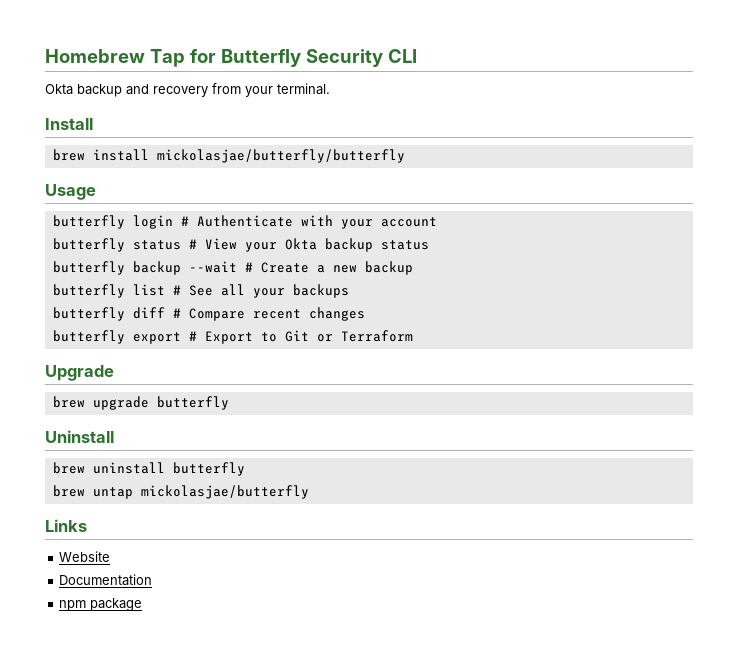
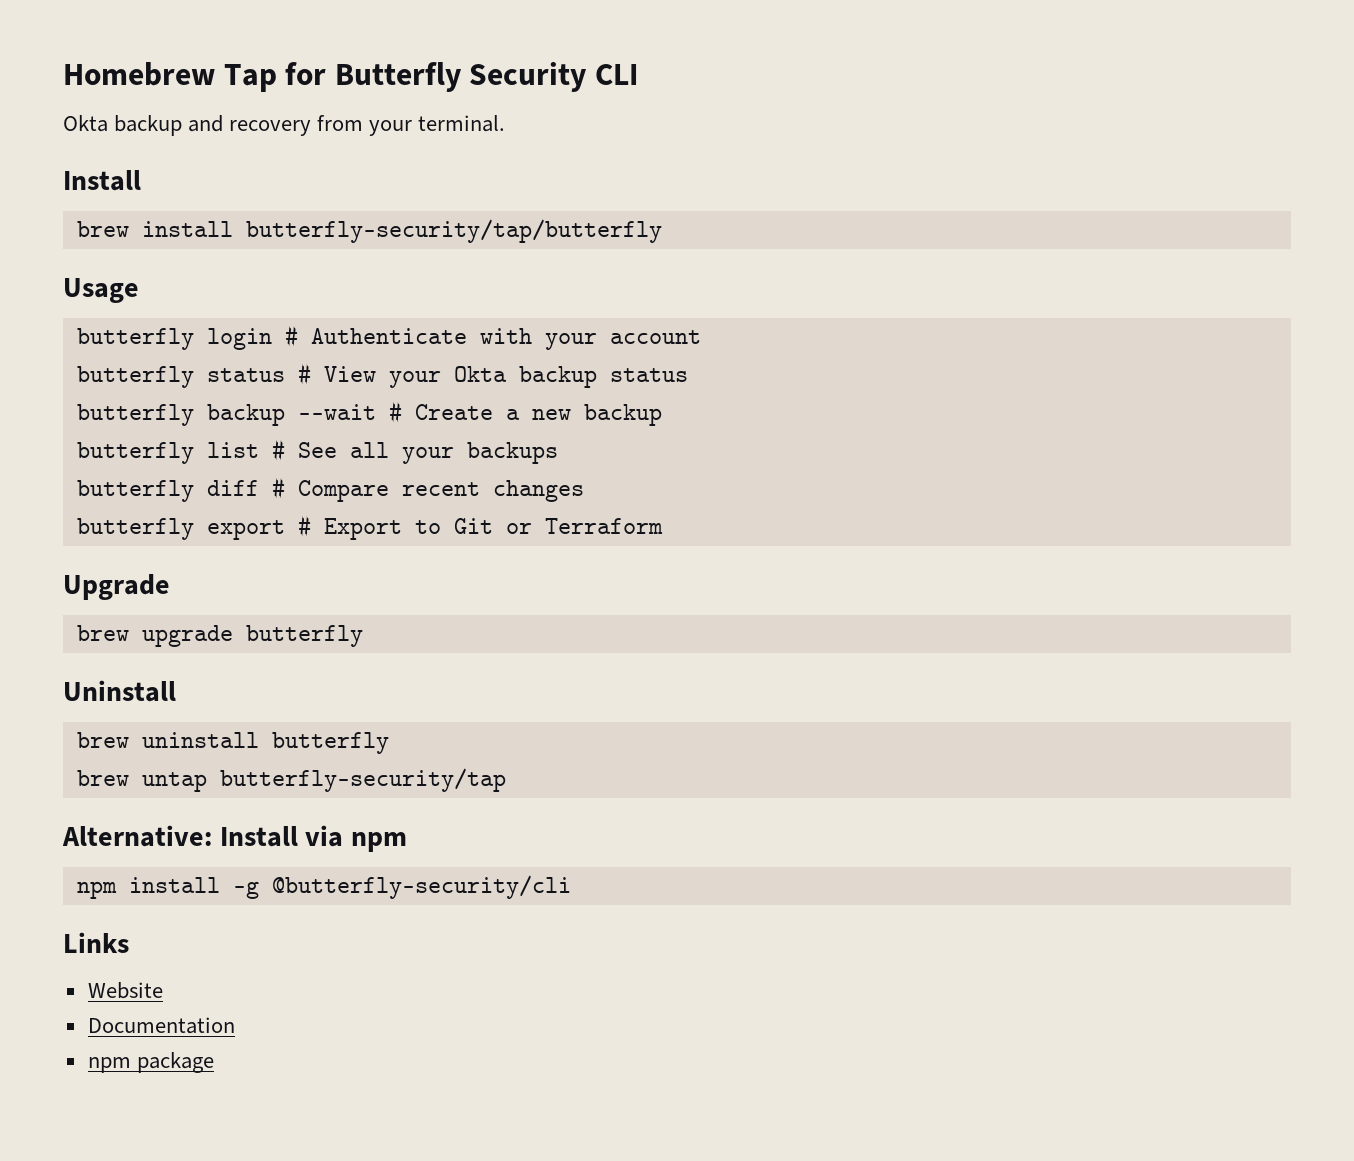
[156,149,405,163] mickolasjae/butterfly/butterfly -> [245,219,662,243] butterfly-security/tap/butterfly
[140,485,309,499] mickolasjae/butterfly -> [219,768,506,792] [62,825,407,852] [76,875,571,899] butterfly-security/tap // Alternative: Install via npm // npm install -g @butterfly-security/cli

